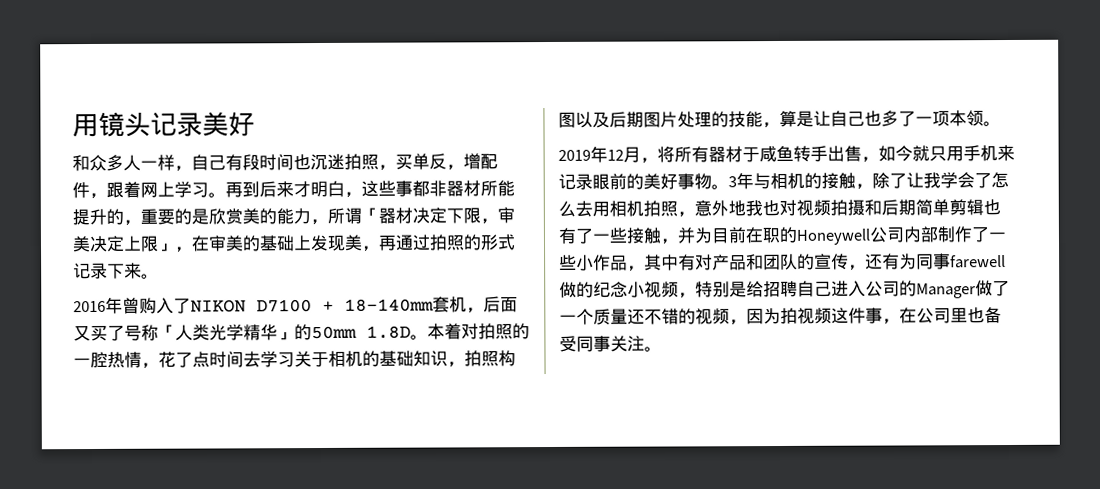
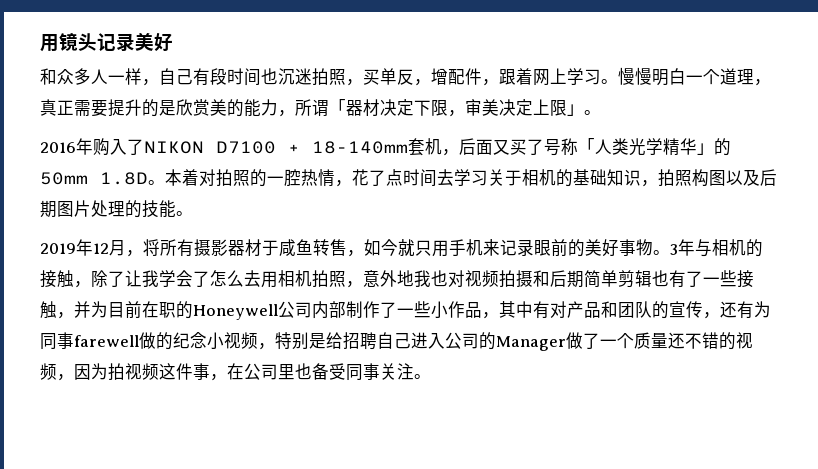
[225,180,515,198] [72,208,175,226] 再到后来才明白，这些事都非器材所能提升的，重要 -> [618,67,771,86] [40,99,142,117] 慢慢明白一个道理，真正需要提升
[175,234,516,253] [73,262,142,280] ，在审美的基础上发现美，再通过拍照的形式记录下来 -> (584, 110) none
[122,297,140,314] 曾 -> (93, 146) none
[762,110,984,129] ，算是让自己也多了一项本领 -> (176, 209) none
(709, 154) none -> [194,239,228,256] 摄影
[810,145,845,162] 手出 -> (330, 247) none

